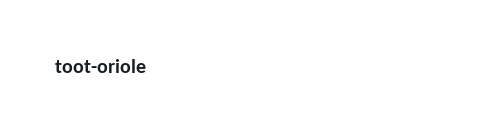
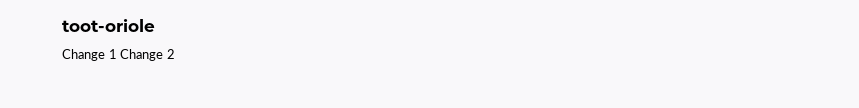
(146, 66) none -> [62,49,175,61] // Change 1 Change 2

